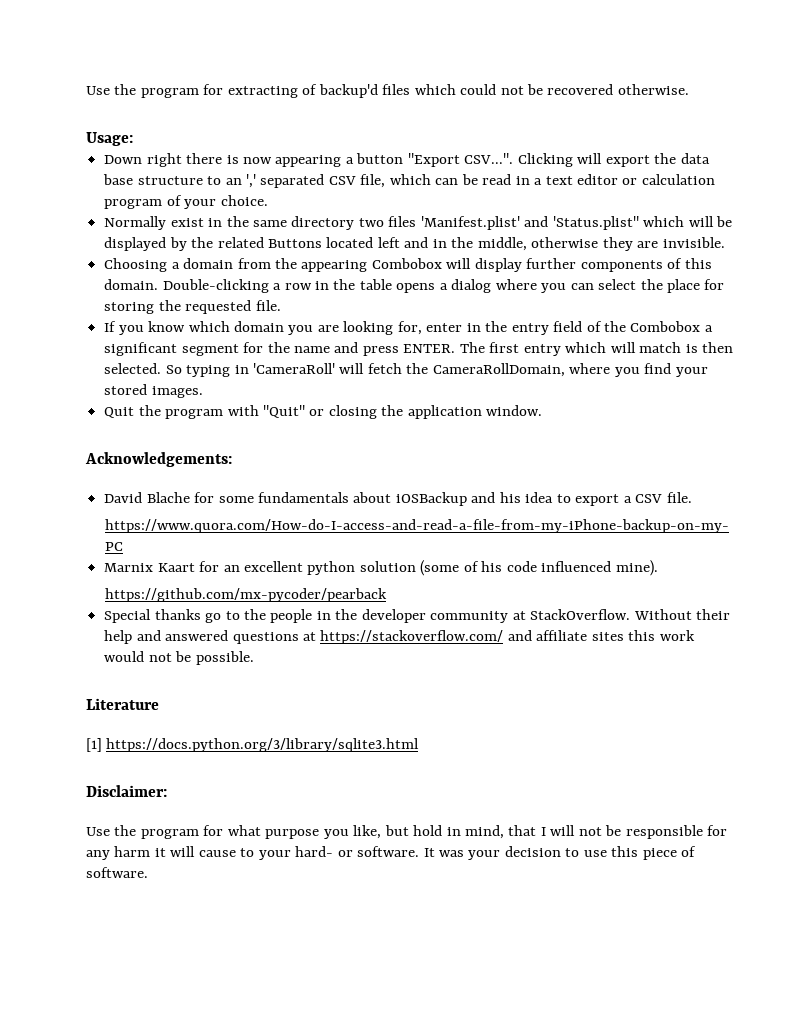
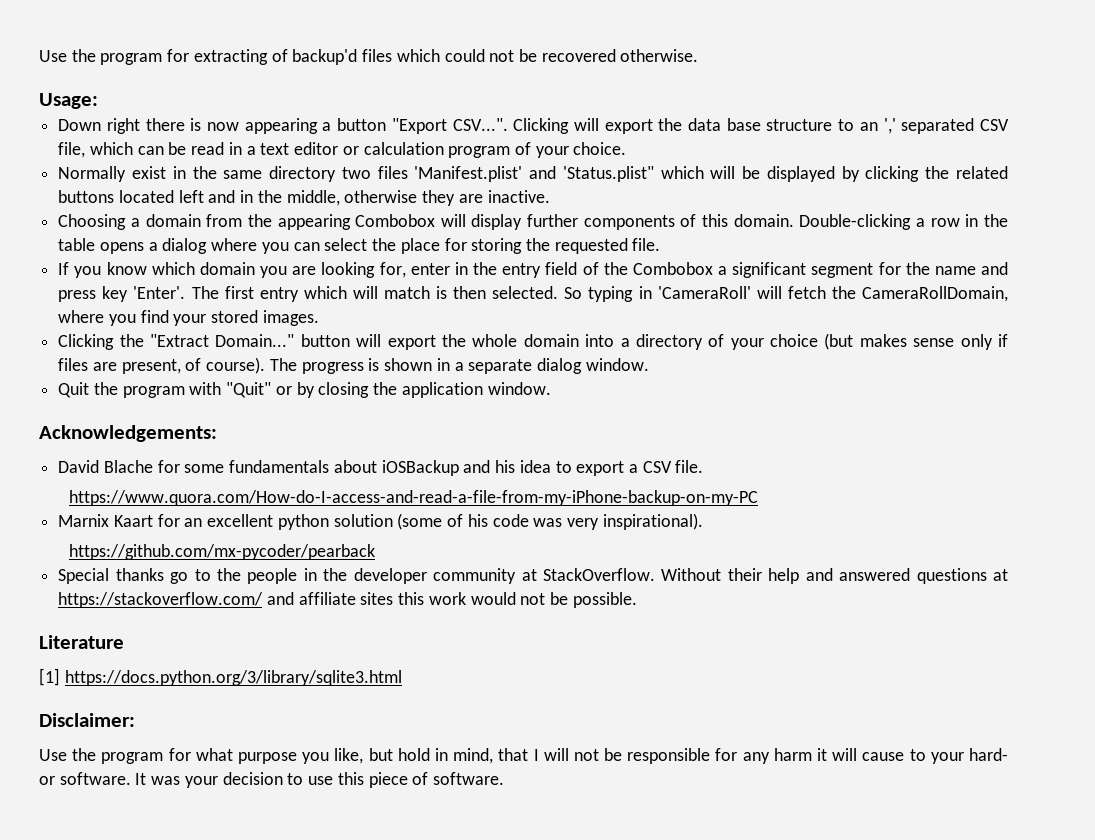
(187, 244) none -> [865,166,920,182] clicking
[267,239,322,248] Buttons -> [58,190,115,203] buttons
[662,237,725,248] invisible. -> [487,190,550,203] inactive.
[403,344,456,353] ENTER. -> [102,286,186,302] key 'Enter'.
(203, 392) none -> [58,333,1009,350] [58,357,649,374] // Clicking the "Extract Domain..." button will export the whole domain into a directory of your choice (but makes sense only if files are present, of course). The progress is shown in a separate dialog window.
(325, 412) none -> [296,382,315,398] by
[541,560,658,576] influenced mine). -> [533,513,703,530] was very inspirational).

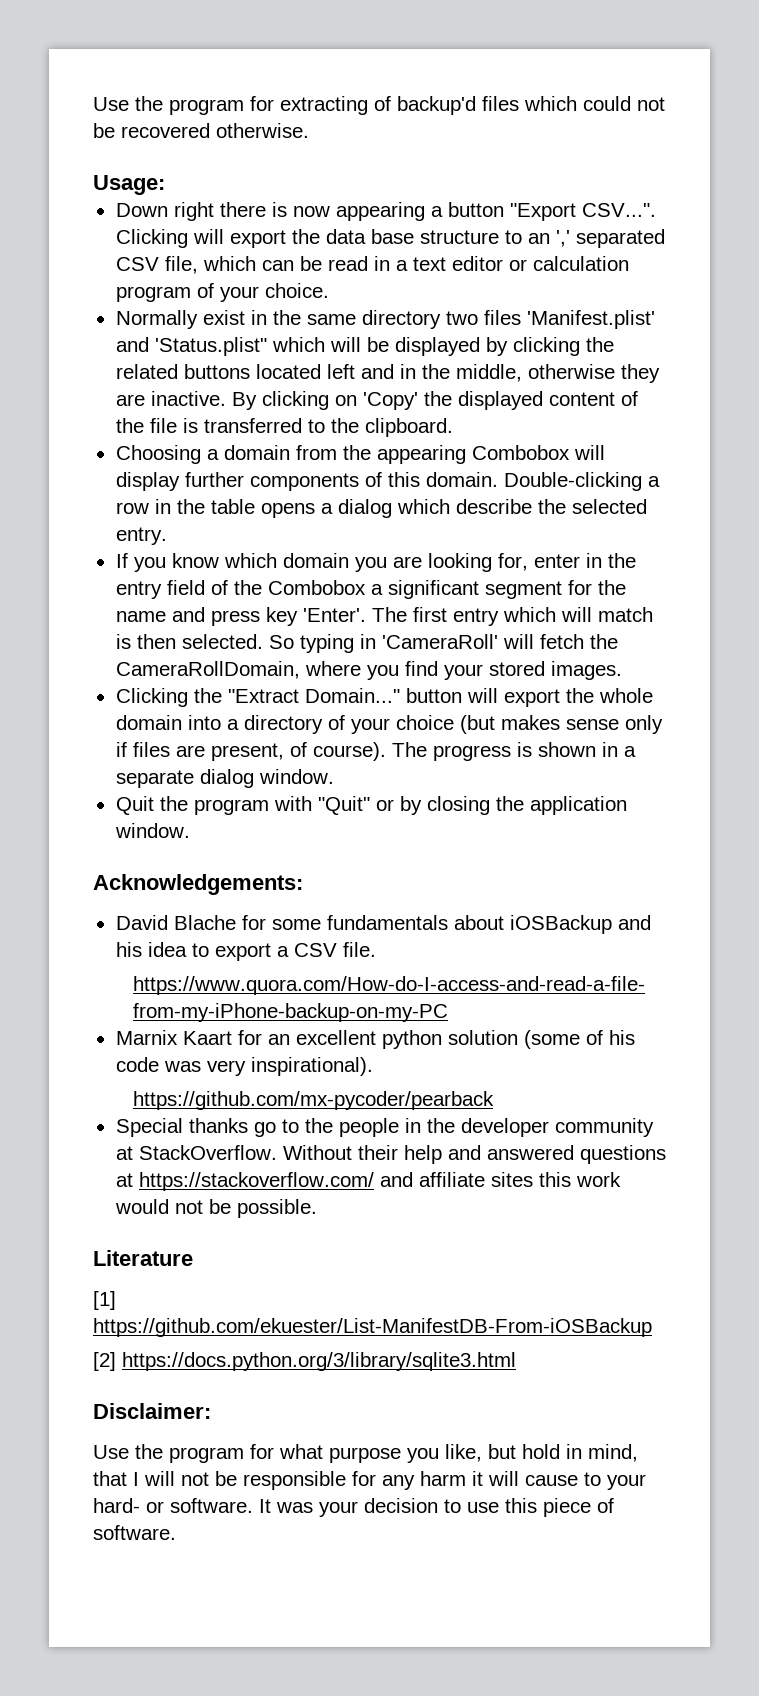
(550, 196) none -> [231,391,638,410] [115,418,453,437] By clicking on 'Copy' the displayed content of the file is transferred to the clipboard.
[211,238,661,254] where you can select the place for storing the requested file. -> [396,499,647,514] [115,527,167,545] which describe the selected entry.
(60, 677) none -> [93,1318,652,1337] [93,1352,116,1371] https://github.com/ekuester/List-ManifestDB-From-iOSBackup // [2]

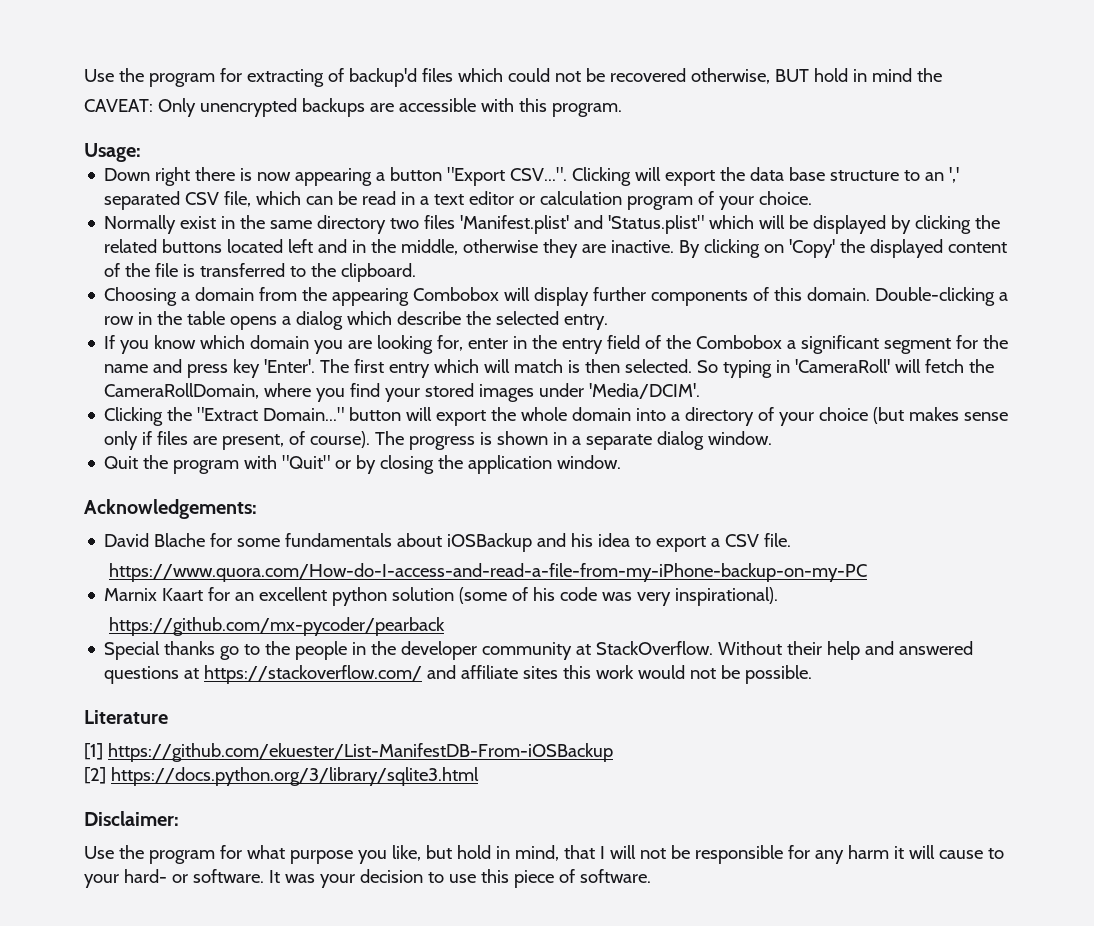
[216,123,309,138] otherwise. -> [690,68,942,84] [84,98,622,117] otherwise, BUT hold in mind the // CAVEAT: Only unencrypted backups are accessible with this program.
[550,661,622,680] images. -> [479,383,701,402] images under 'Media/DCIM'.

